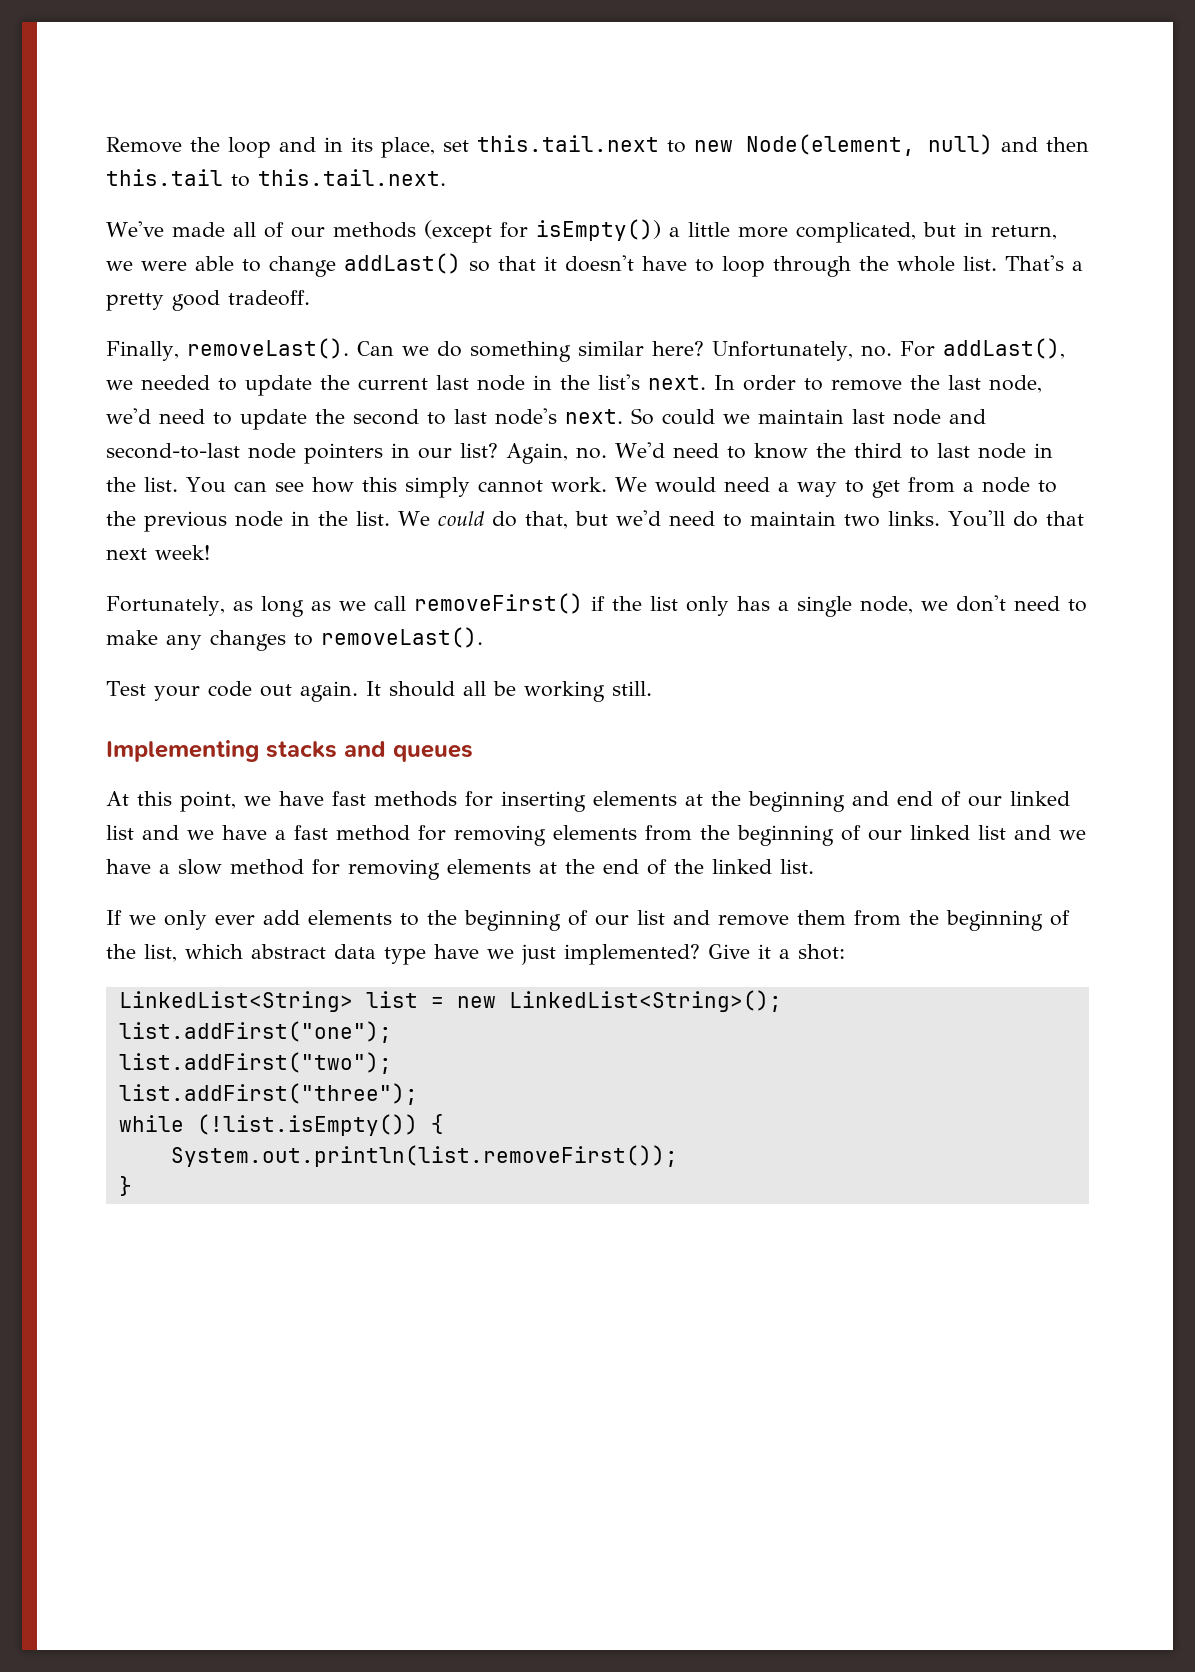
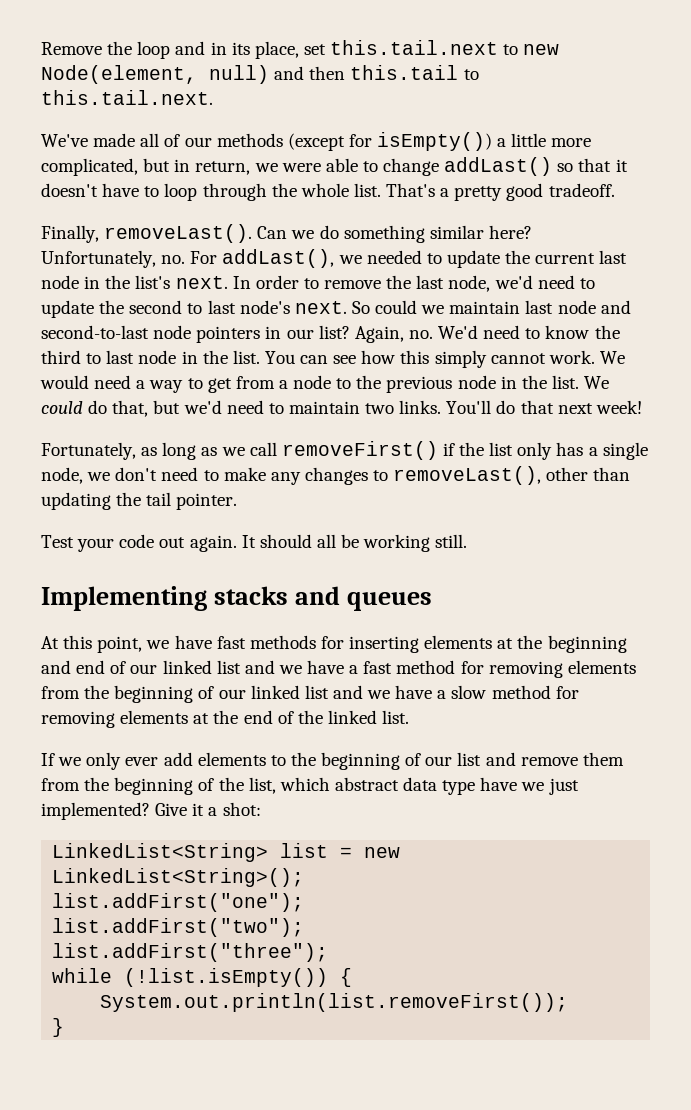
[321,627,483,648] removeLast(). -> [393,466,631,485] [41,492,238,510] removeLast(), other than updating the tail pointer.

